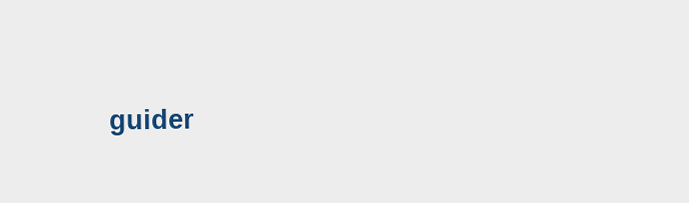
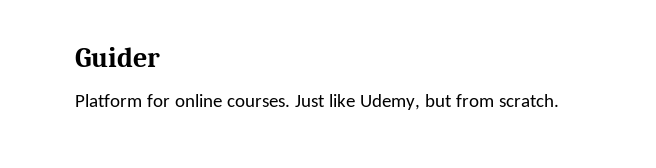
[109,108,195,136] guider -> [75,47,160,67] [75,94,559,110] Guider // Platform for online courses. Just like Udemy, but from scratch.

